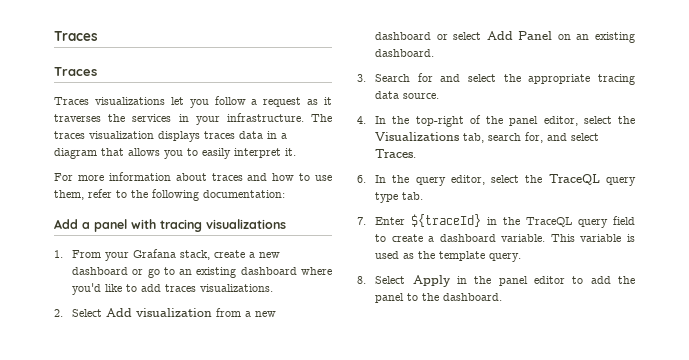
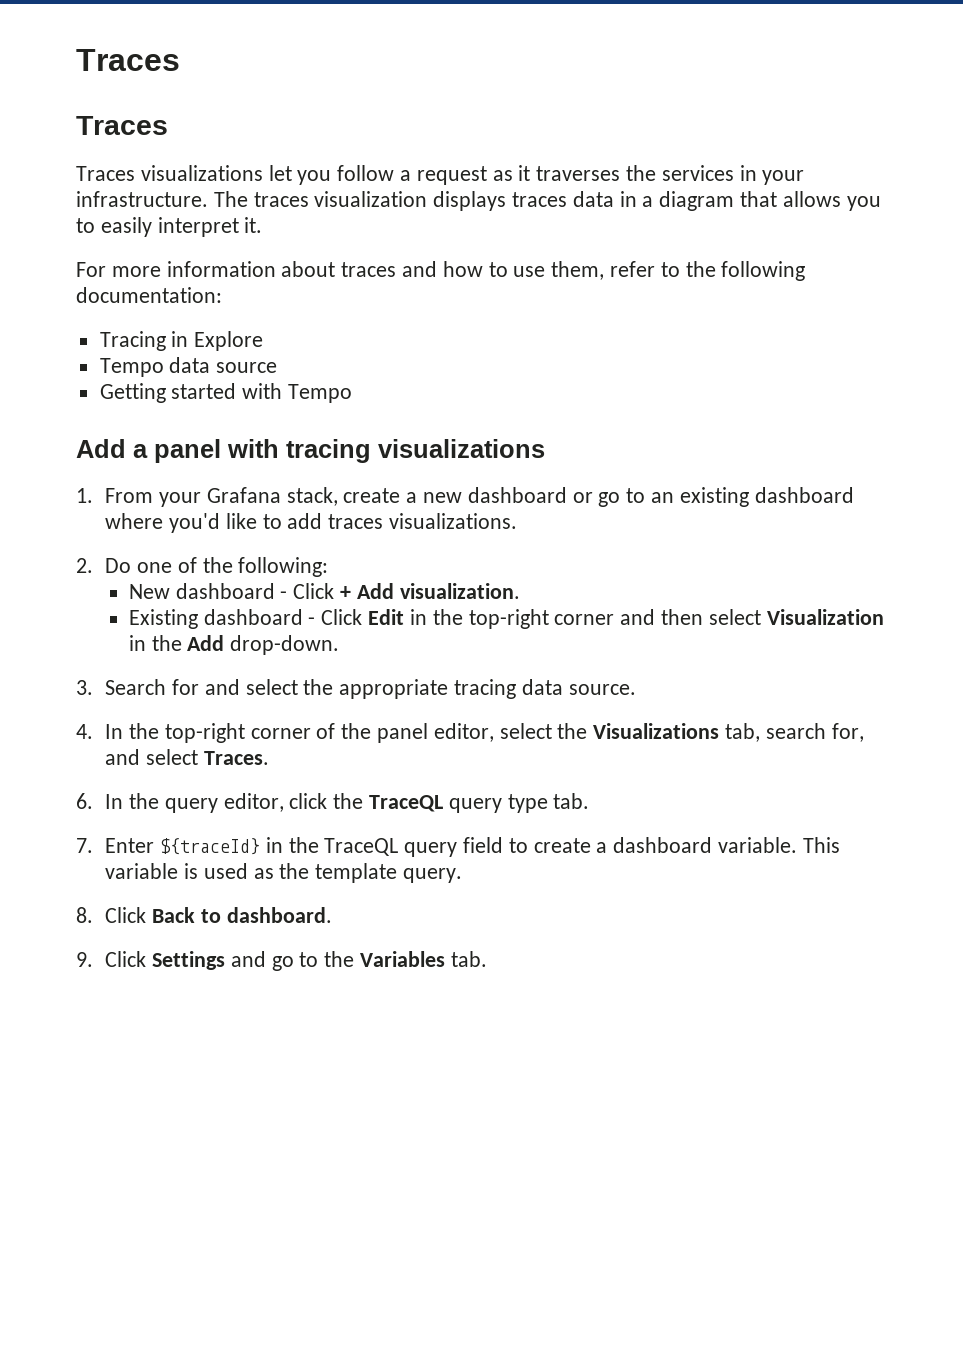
(285, 194) none -> [99,331,264,351] [99,357,278,377] [99,383,353,403] // Tracing in Explore // Tempo data source // Getting started with Tempo
[72,308,277,317] [375,31,635,43] [375,49,435,57] Select Add visualization from a new dashboard or select Add Panel on an existing dashboard. -> [105,557,329,577] [128,583,520,599] [128,609,884,629] [128,635,340,655] Do one of the following: // New dashboard - Click + Add visualization. // Existing dashboard - Click Edit in the top-right corner and then select Visualization in the Add drop-down.
(464, 121) none -> [250,728,311,739] corner
[491,175,520,183] select -> [289,793,328,809] click
[375,275,635,287] [375,293,503,303] Select Apply in the panel editor to add the panel to the dashboard. -> [105,907,332,923] [76,951,487,971] Click Back to dashboard. // 9. Click Settings and go to the Variables tab.

